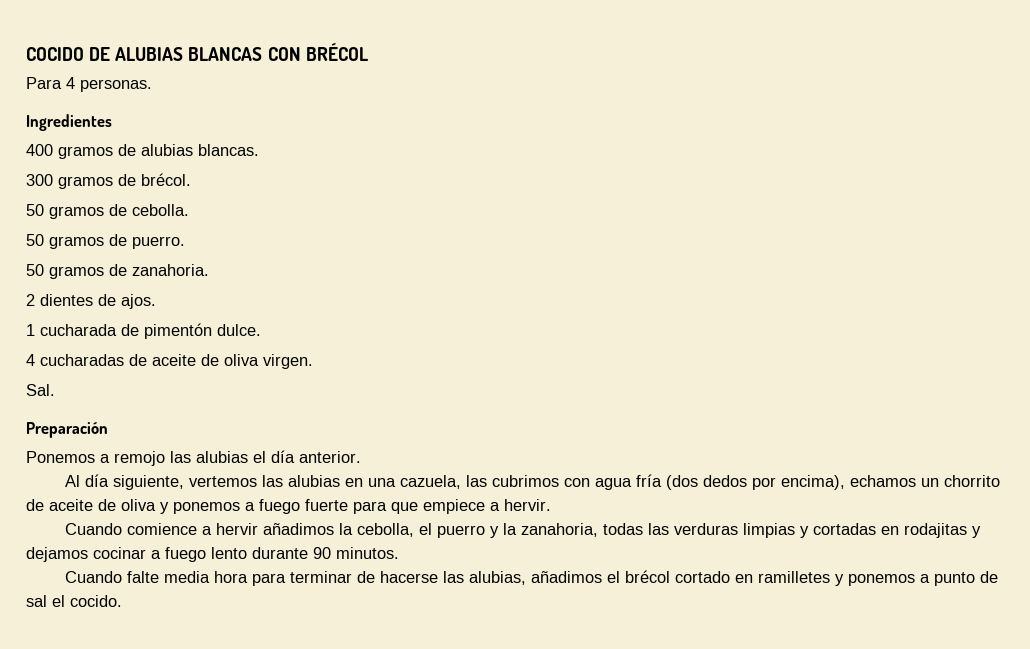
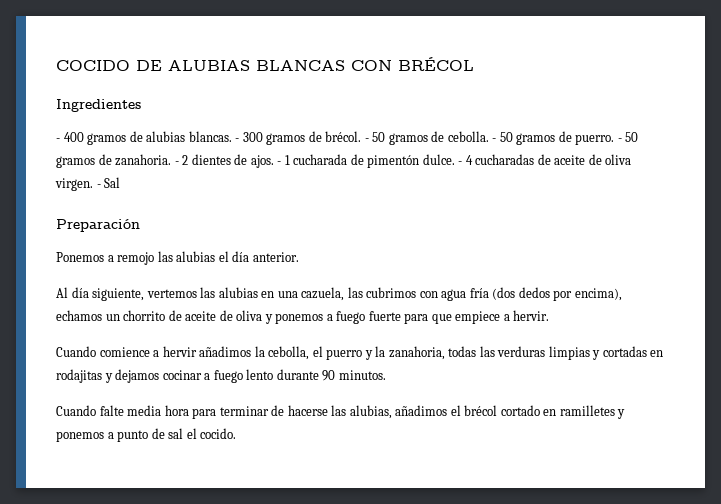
[26,77,152,92] // Para 4 personas. -> (474, 64) none
(112, 122) none -> [56,138,60,142] -
(259, 150) // -> [235,138,240,142] -
(191, 179) // -> [364,138,369,142] -
(189, 210) // -> [492,138,497,142] -
(185, 242) // -> [617,138,622,142] -
(209, 270) // -> [174,161,179,165] -
(156, 301) // -> [277,161,282,165] -
(261, 330) // -> [458,161,463,165] -
[26,384,55,396] // Sal. -> [96,177,121,188] - Sal

